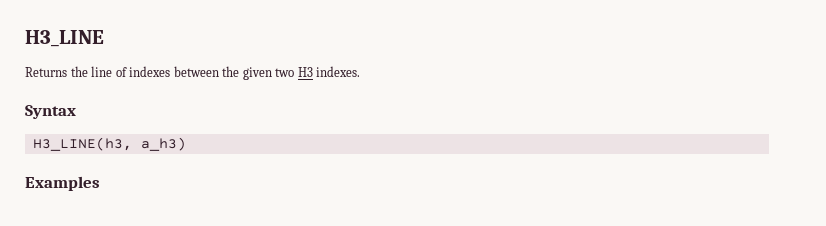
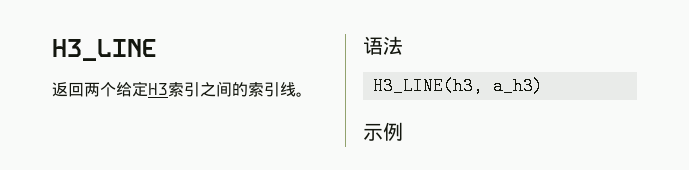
[25,66,361,80] [25,105,76,119] Returns the line of indexes between the given two H3 indexes. // Syntax -> [52,81,312,97] [363,36,403,55] 返回两个给定H3索引之间的索引线。 // 语法
[25,176,100,191] Examples -> [363,122,403,141] 示例

